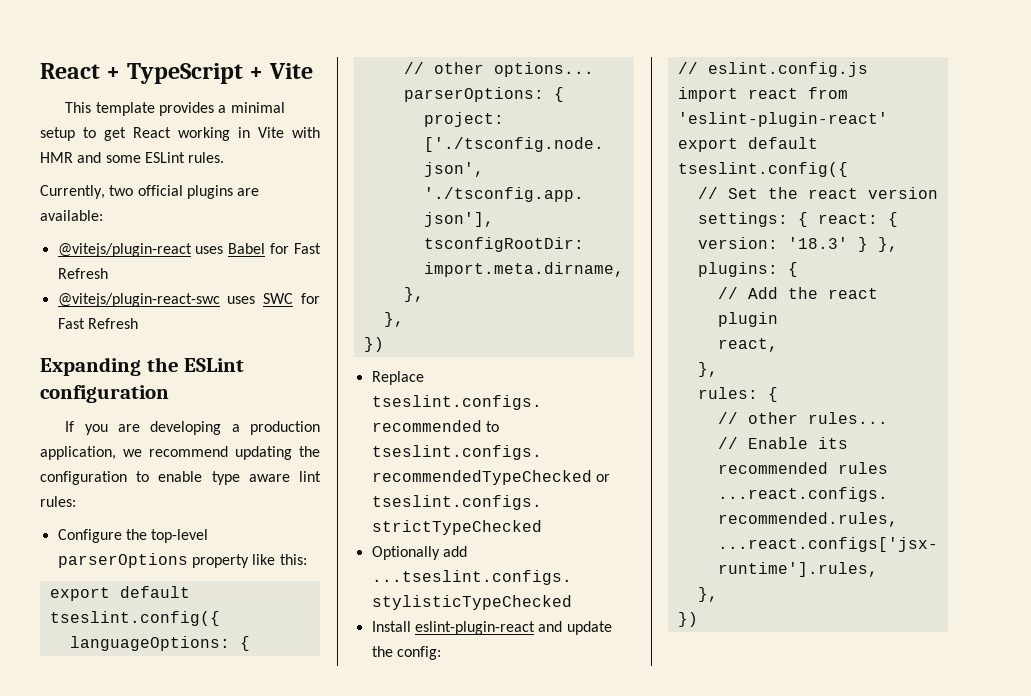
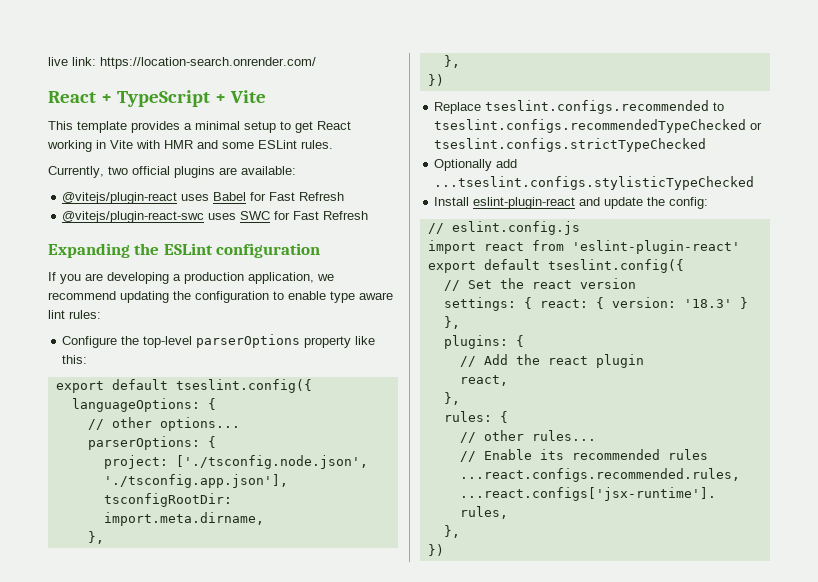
(40, 71) none -> [48,57,316,69] live link: https://location-search.onrender.com/ //

